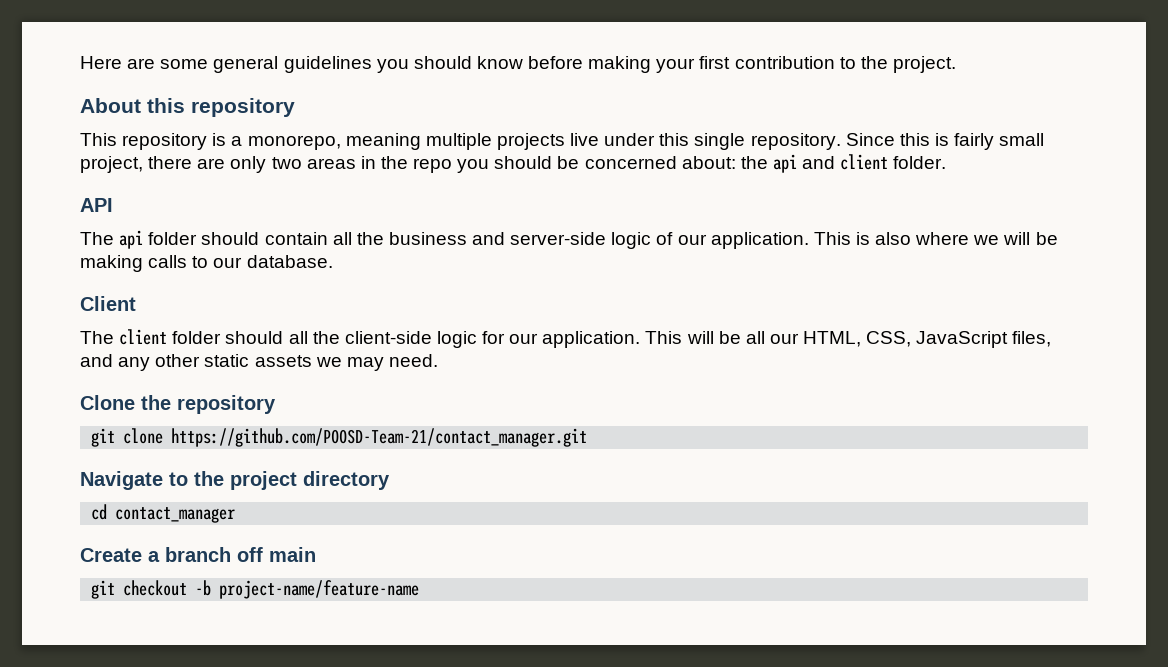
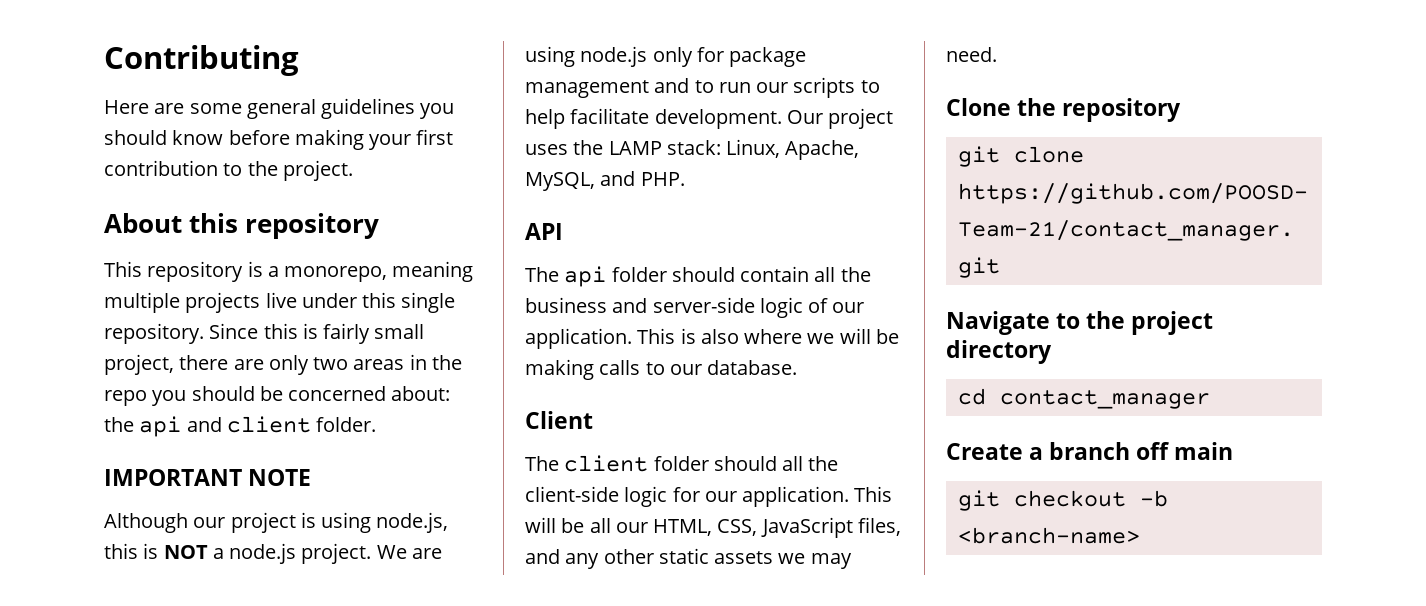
(80, 62) none -> [104,45,299,76] Contributing //
(947, 162) none -> [104,469,312,486] [104,512,449,533] [104,543,442,564] [525,46,807,67] [525,77,880,98] [525,108,894,129] [525,139,860,160] [525,171,685,191] // IMPORTANT NOTE // Although our project is using node.js, this is NOT a node.js project. We are using node.js only for package management and to run our scripts to help facilitate development. Our project uses the LAMP stack: Linux, Apache, MySQL, and PHP.
[219,580,420,599] project-name/feature-name -> [957,527,1140,544] <branch-name>

